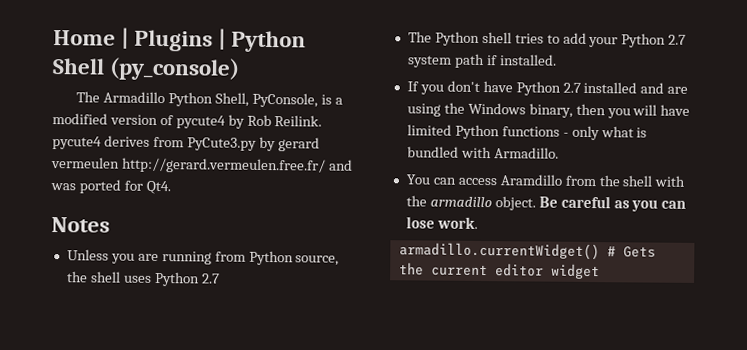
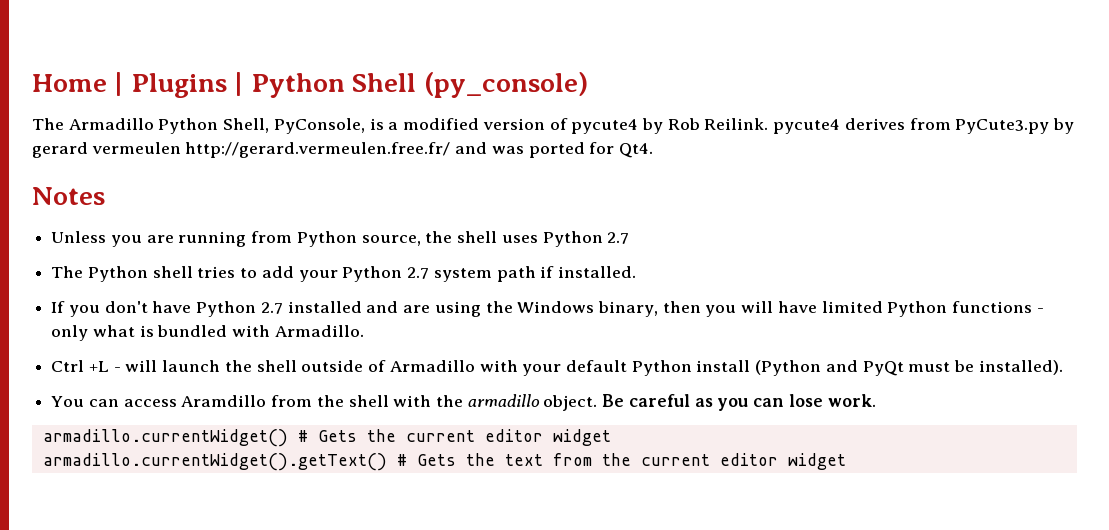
(559, 153) none -> [51,360,1063,376] // Ctrl +L - will launch the shell outside of Armadillo with your default Python install (Python and PyQt must be installed).
(600, 271) none -> [42,453,846,471] // armadillo.currentWidget().getText() # Gets the text from the current editor widget

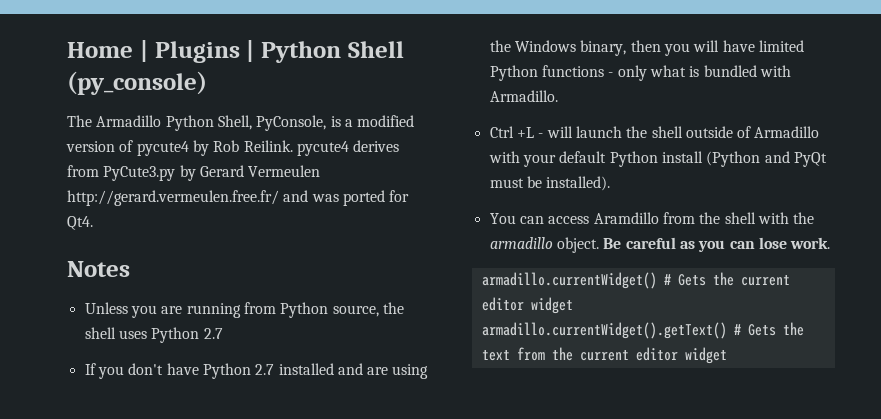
[32,142,181,158] gerard vermeulen -> [199,165,321,177] Gerard Vermeulen
[51,266,636,282] // The Python shell tries to add your Python 2.7 system path if installed. -> (223, 333) none

